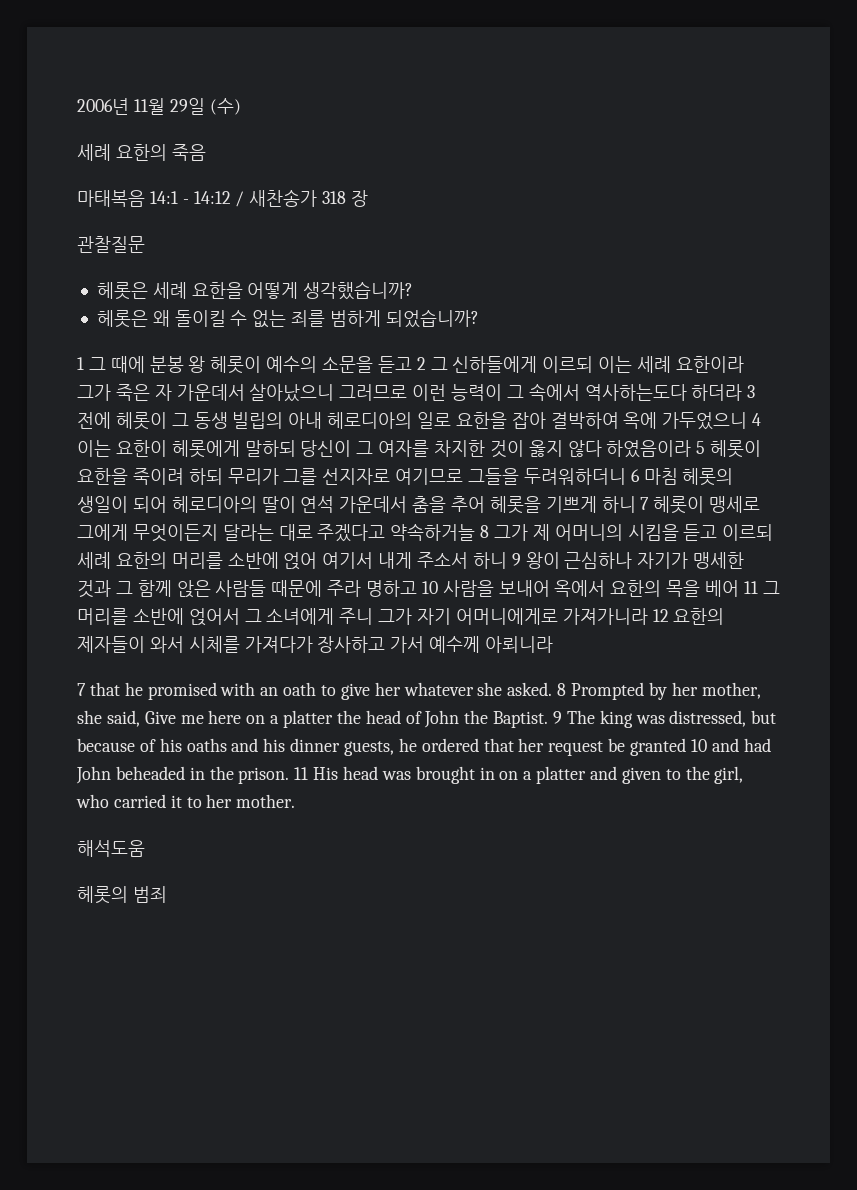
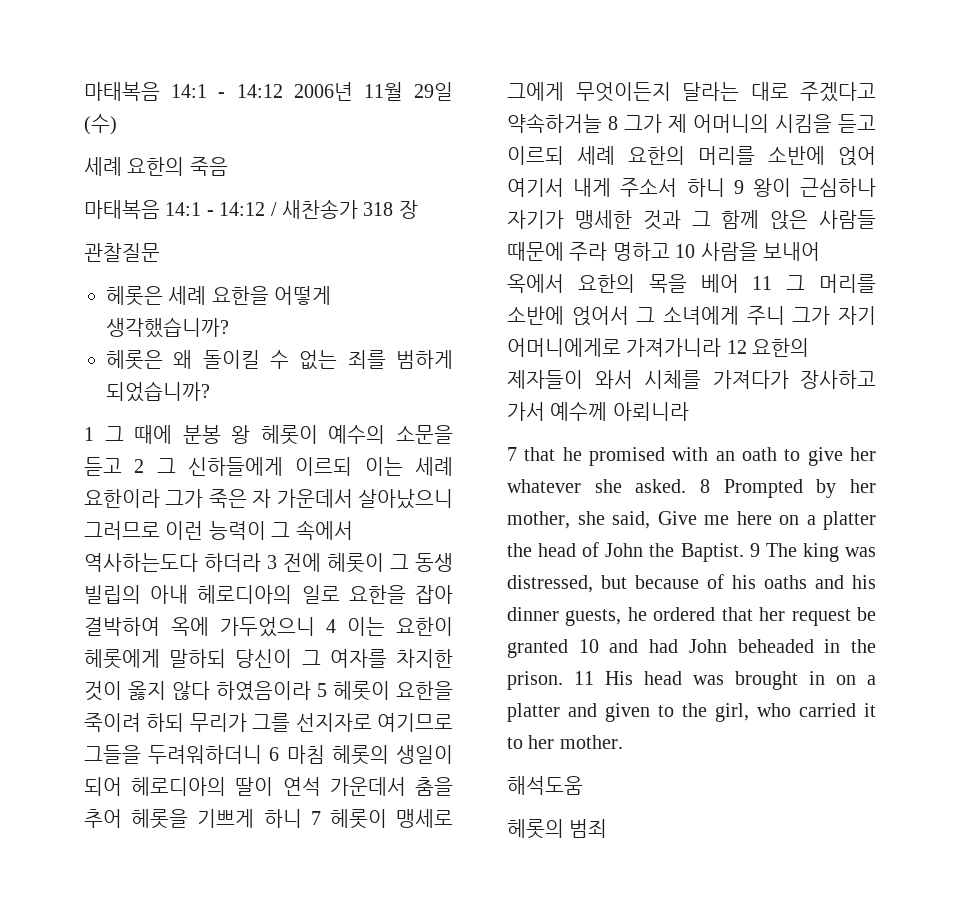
(77, 106) none -> [84,82,283,101] 마태복음 14:1 - 14:12

